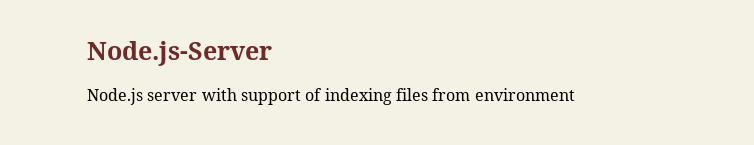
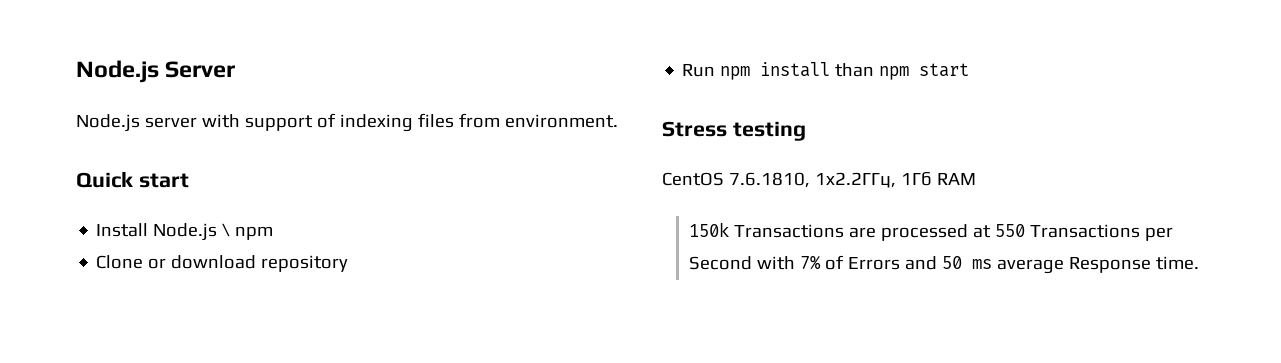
[87,41,272,66] Node.js-Server -> [76,60,236,83] Node.js Server
[474,88,575,101] environment -> [504,114,618,128] [76,171,189,188] [96,223,274,241] [96,255,349,272] [682,62,970,80] [662,121,806,141] [662,172,976,188] [688,222,1173,241] [688,255,1199,274] environment. // Quick start // Install Node.js \ npm // Clone or download repository // Run npm install than npm start // Stress testing // CentOS 7.6.1810, 1x2.2ГГц, 1Гб RAM // 150k Transactions are processed at 550 Transactions per Second with 7% of Errors and 50 ms average Response time.

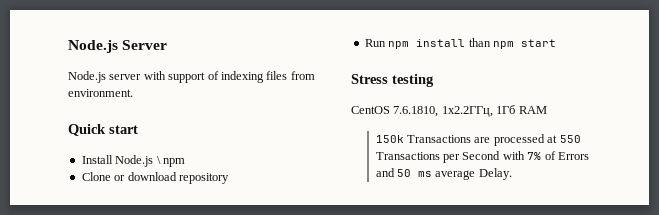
[1068,256,1199,273] Response time. -> [478,168,512,180] Delay.

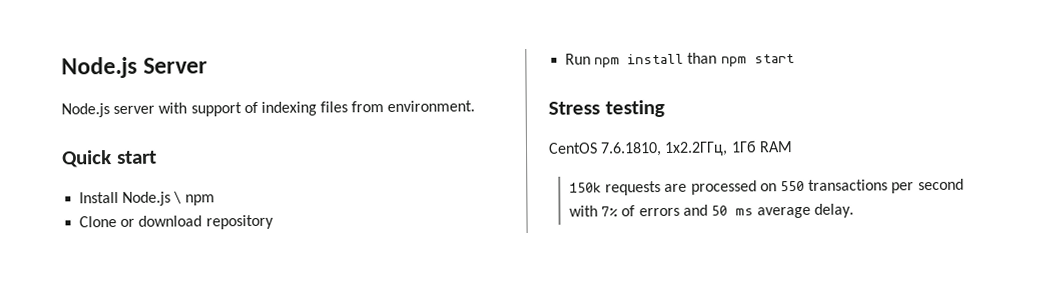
[407,135,472,143] Transactions -> [605,181,662,196] requests
[547,135,581,143] [375,151,501,163] at 550 Transactions per Second -> [759,178,964,194] on 550 transactions per second
[557,152,589,160] Errors -> [638,207,680,217] errors
[478,168,512,180] Delay. -> [814,203,855,218] delay.

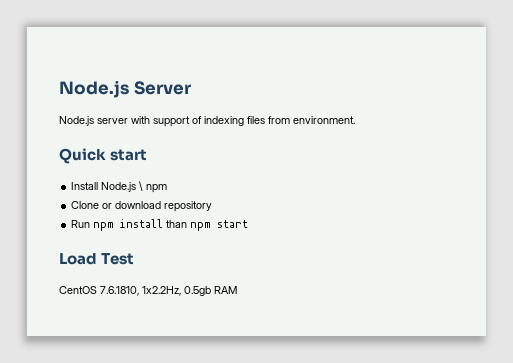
[548,99,665,118] Stress testing -> [59,253,135,265] Load Test
[664,140,757,156] 1x2.2ГГц, 1Гб -> [142,286,211,296] 1x2.2Hz, 0.5gb
[569,178,964,196] [569,203,855,219] // 150k requests are processed on 550 transactions per second with 7% of errors and 50 ms average delay. -> (237, 290) none

